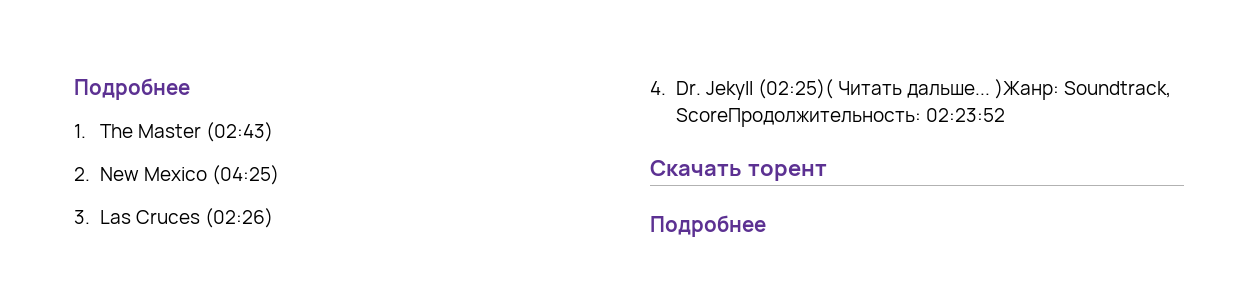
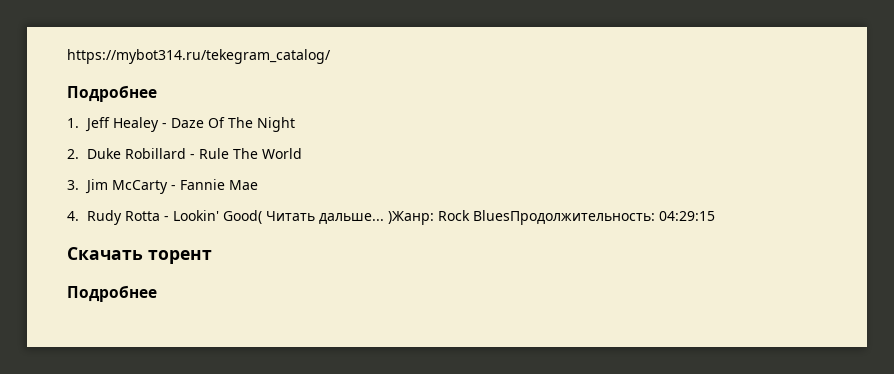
(74, 89) none -> [67,49,331,64] https://mybot314.ru/tekegram_catalog/ //
[99,122,273,142] [74,165,279,185] [74,208,273,228] [650,79,1172,100] [675,108,1005,127] The Master (02:43) // 2. New Mexico (04:25) // 3. Las Cruces (02:26) // 4. Dr. Jekyll (02:25)( Читать дальше... )Жанр: Soundtrack, ScoreПродолжительность: 02:23:52 -> [84,117,295,132] [67,148,302,159] [67,179,258,194] [67,210,715,225] Jeff Healey - Daze Of The Night // 2. Duke Robillard - Rule The World // 3. Jim McCarty - Fannie Mae // 4. Rudy Rotta - Lookin' Good( Читать дальше... )Жанр: Rock BluesПродолжительность: 04:29:15

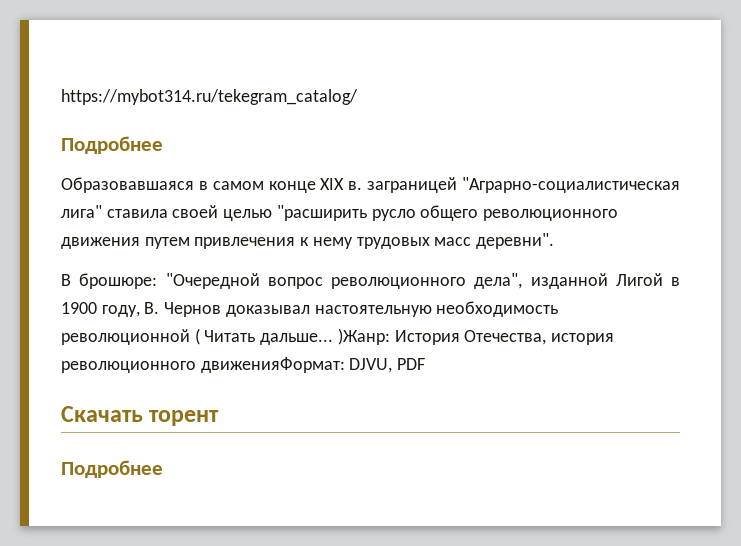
[67,117,295,132] [67,148,302,159] [67,179,258,194] [67,210,715,225] 1. Jeff Healey - Daze Of The Night // 2. Duke Robillard - Rule The World // 3. Jim McCarty - Fannie Mae // 4. Rudy Rotta - Lookin' Good( Читать дальше... )Жанр: Rock BluesПродолжительность: 04:29:15 -> [61,177,680,193] [61,205,619,221] [61,233,555,249] [61,273,680,289] [61,301,559,317] [61,328,615,345] [61,357,426,373] Образовавшаяся в самом конце XIX в. заграницей "Аграрно-социалистическая лига" ставила своей целью "расширить русло общего революционного движения путем привлечения к нему трудовых масс деревни". // В брошюре: "Очередной вопрос революционного дела", изданной Лигой в 1900 году, В. Чернов доказывал настоятельную необходимость революционной ( Читать дальше... )Жанр: История Отечества, история революционного движенияФормат: DJVU, PDF

